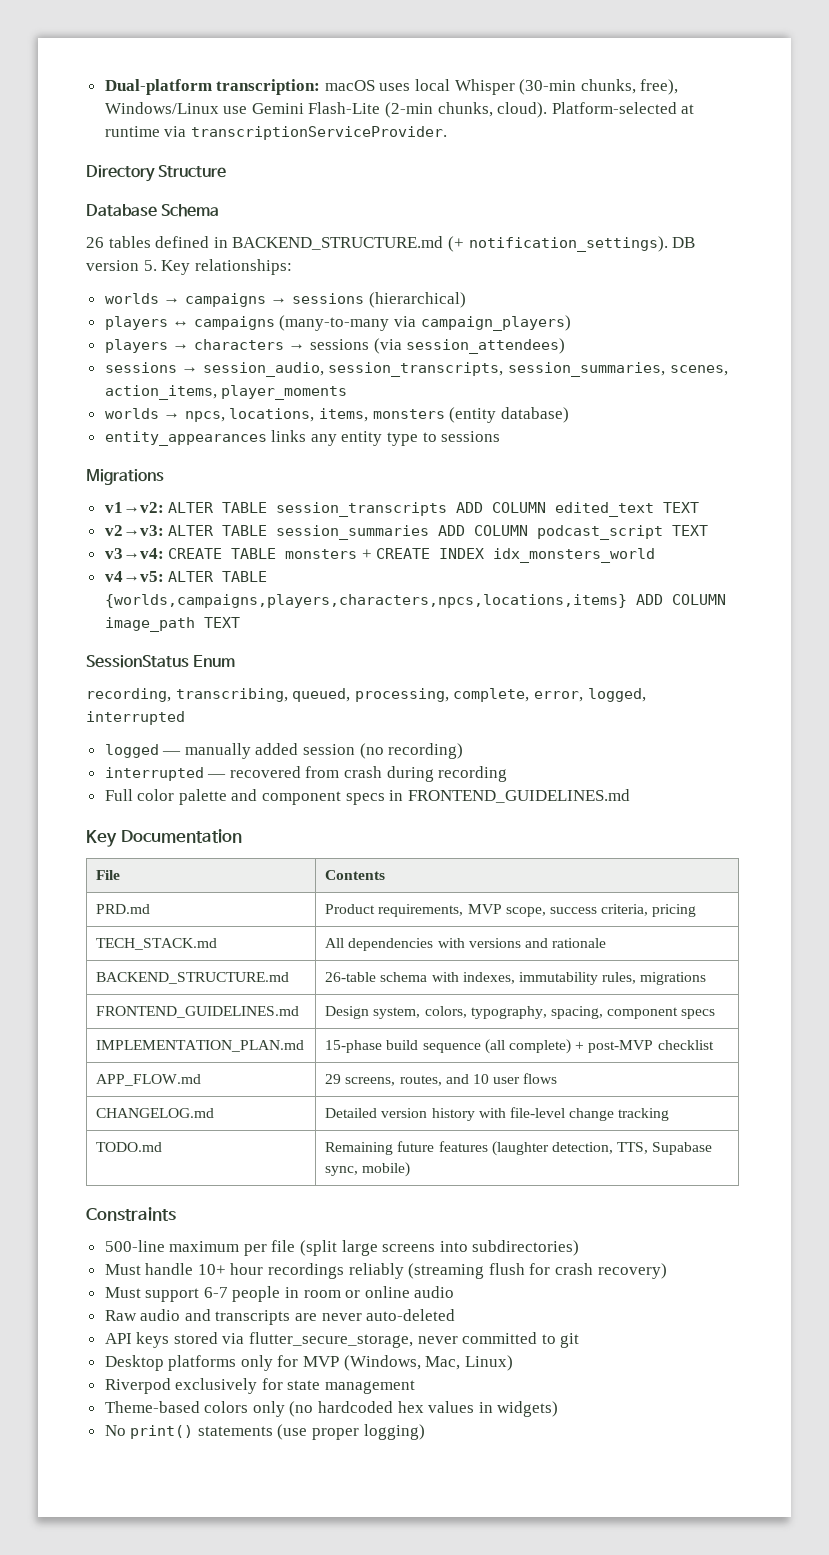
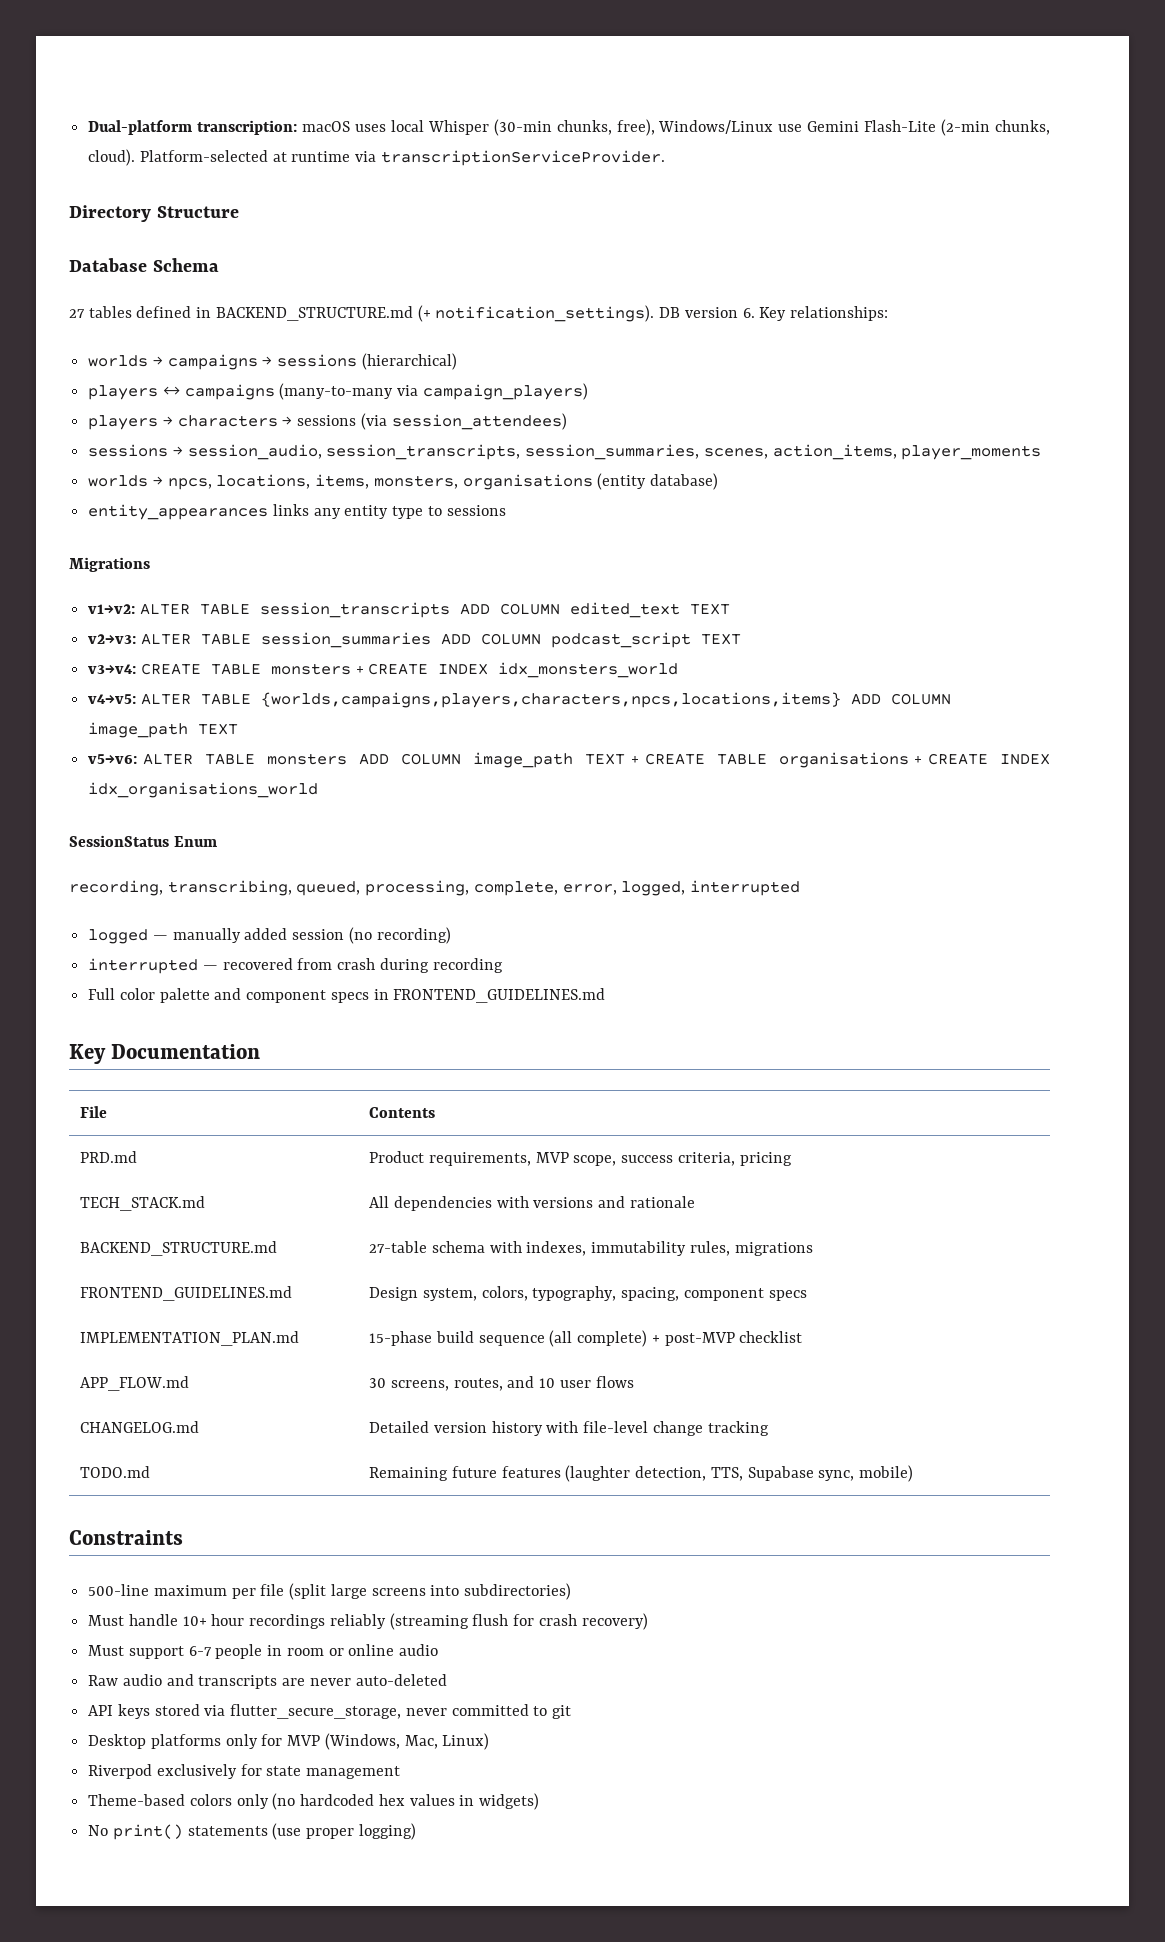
[86,237,104,248] 26 -> [69,309,85,318] 27
[143,260,157,271] 5. -> [742,308,755,318] 6.
[372,409,445,419] monsters -> [373,474,593,490] monsters, organisations
(240, 622) none -> [88,752,1050,768] [88,782,319,798] // v5→v6: ALTER TABLE monsters ADD COLUMN image_path TEXT + CREATE TABLE organisations + CREATE INDEX idx_organisations_world
[325,972,377,982] 26-table -> [369,1241,428,1253] 27-table
[325,1074,342,1084] 29 -> [369,1378,387,1388] 30

